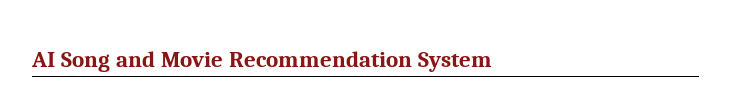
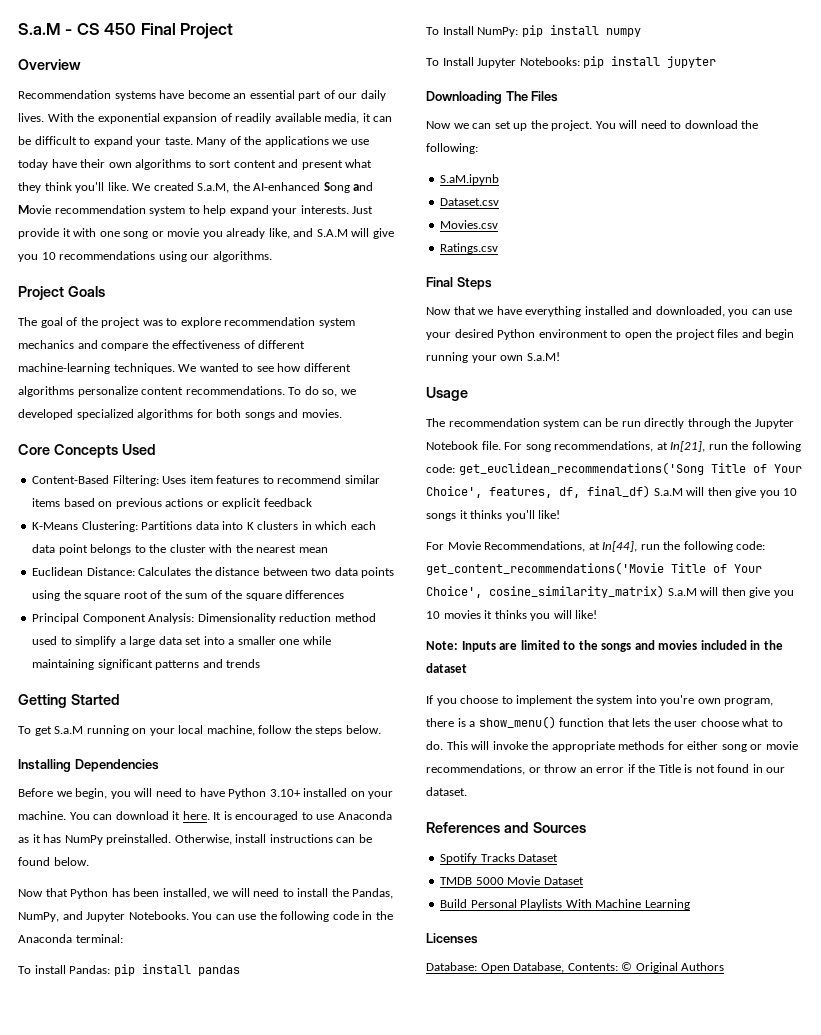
[31,51,493,72] AI Song and Movie Recommendation System -> [18,23,234,39] [18,59,81,70] [18,90,386,101] [18,113,393,124] [18,136,369,147] [18,159,373,170] [18,182,374,193] [18,205,374,216] [18,228,394,239] [18,251,272,262] [18,286,105,300] [18,317,355,328] [18,340,306,351] [18,363,351,374] [18,386,356,397] [18,409,342,420] [18,444,156,458] [32,475,380,486] [32,498,312,509] [32,521,376,532] [32,544,328,555] [32,567,395,578] [32,590,345,601] [32,613,376,624] [32,636,331,647] [32,659,261,670] [18,694,120,708] [18,725,381,736] [18,759,159,772] [18,788,394,799] [18,811,392,822] [18,834,372,845] [18,857,89,866] [18,888,394,899] [18,911,393,922] [18,934,123,943] [18,964,240,976] [426,25,641,37] [426,56,717,68] [426,91,559,104] [426,120,759,131] [426,143,478,154] [440,174,500,185] [440,198,500,206] [440,220,499,229] [440,243,499,254] [426,277,492,290] [426,306,793,317] [426,329,795,340] [426,352,560,363] [426,387,468,401] [426,418,794,429] [426,441,801,452] [426,462,802,475] [426,485,798,498] [426,510,561,521] [426,541,766,552] [426,562,762,575] [426,585,794,598] [426,610,598,621] [426,640,783,652] [426,663,467,673] [426,695,774,706] [426,716,783,729] [426,741,798,752] [426,764,786,775] [426,787,467,796] [426,822,586,833] [440,853,559,864] [440,876,584,885] [440,899,690,910] [426,933,478,944] [426,962,725,973] S.a.M - CS 450 Final Project // Overview // Recommendation systems have become an essential part of our daily lives. With the exponential expansion of readily available media, it can be difficult to expand your taste. Many of the applications we use today have their own algorithms to sort content and present what they think you'll like. We created S.a.M, the AI-enhanced Song and Movie recommendation system to help expand your interests. Just provide it with one song or movie you already like, and S.A.M will give you 10 recommendations using our algorithms. // Project Goals // The goal of the project was to explore recommendation system mechanics and compare the effectiveness of different machine-learning techniques. We wanted to see how different algorithms personalize content recommendations. To do so, we developed specialized algorithms for both songs and movies. // Core Concepts Used // Content-Based Filtering: Uses item features to recommend similar items based on previous actions or explicit feedback // K-Means Clustering: Partitions data into K clusters in which each data point belongs to the cluster with the nearest mean // Euclidean Distance: Calculates the distance between two data points using the square root of the sum of the square differences // Principal Component Analysis: Dimensionality reduction method used to simplify a large data set into a smaller one while maintaining significant patterns and trends // Getting Started // To get S.a.M running on your local machine, follow the steps below. // Installing Dependencies // Before we begin, you will need to have Python 3.10+ installed on your machine. You can download it here. It is encouraged to use Anaconda as it has NumPy preinstalled. Otherwise, install instructions can be found below. // Now that Python has been installed, we will need to install the Pandas, NumPy, and Jupyter Notebooks. You can use the following code in the Anaconda terminal: // To install Pandas: pip install pandas // To Install NumPy: pip install numpy // To Install Jupyter Notebooks: pip install jupyter // Downloading The Files // Now we can set up the project. You will need to download the following: // S.aM.ipynb // Dataset.csv // Movies.csv // Ratings.csv // Final Steps // Now that we have everything installed and downloaded, you can use your desired Python environment to open the project files and begin running your own S.a.M! // Usage // The recommendation system can be run directly through the Jupyter Notebook file. For song recommendations, at In[21], run the following code: get_euclidean_recommendations('Song Title of Your Choice', features, df, final_df) S.a.M will then give you 10 songs it thinks you'll like! // For Movie Recommendations, at In[44], run the following code: get_content_recommendations('Movie Title of Your Choice', cosine_similarity_matrix) S.a.M will then give you 10 movies it thinks you will like! // Note: Inputs are limited to the songs and movies included in the dataset // If you choose to implement the system into you're own program, there is a show_menu() function that lets the user choose what to do. This will invoke the appropriate methods for either song or movie recommendations, or throw an error if the Title is not found in our dataset. // References and Sources // Spotify Tracks Dataset // TMDB 5000 Movie Dataset // Build Personal Playlists With Machine Learning // Licenses // Database: Open Database, Contents: © Original Authors

